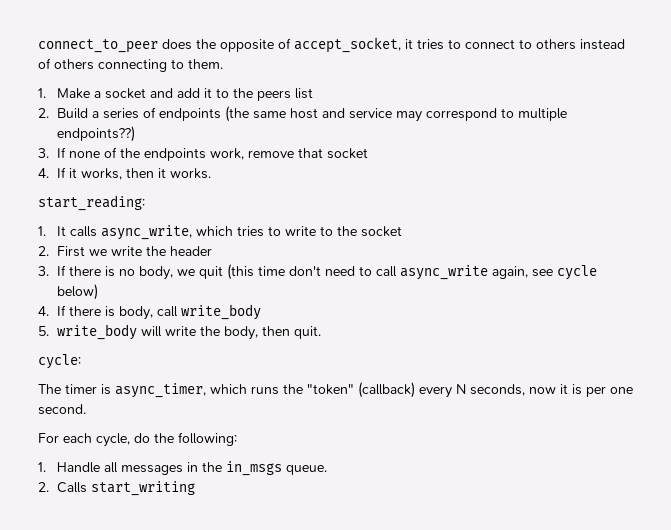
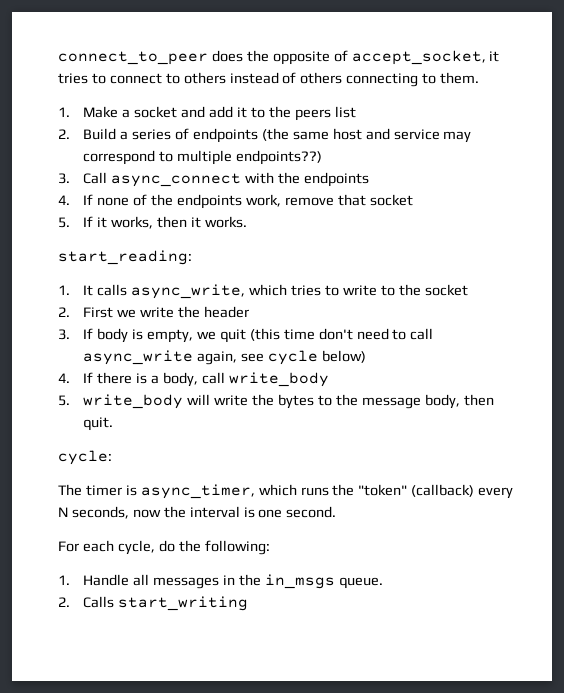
(49, 153) none -> [83,172,369,187] [58,195,70,205] Call async_connect with the endpoints // 4.
[38,168,49,178] 4. -> [58,217,70,228] 5.
[68,266,173,280] there is no body, -> [97,328,194,343] body is empty,
(115, 311) none -> [151,375,160,384] a
(220, 331) none -> [277,394,421,409] bytes to the message
[560,384,606,397] it is per -> [163,506,255,518] the interval is

